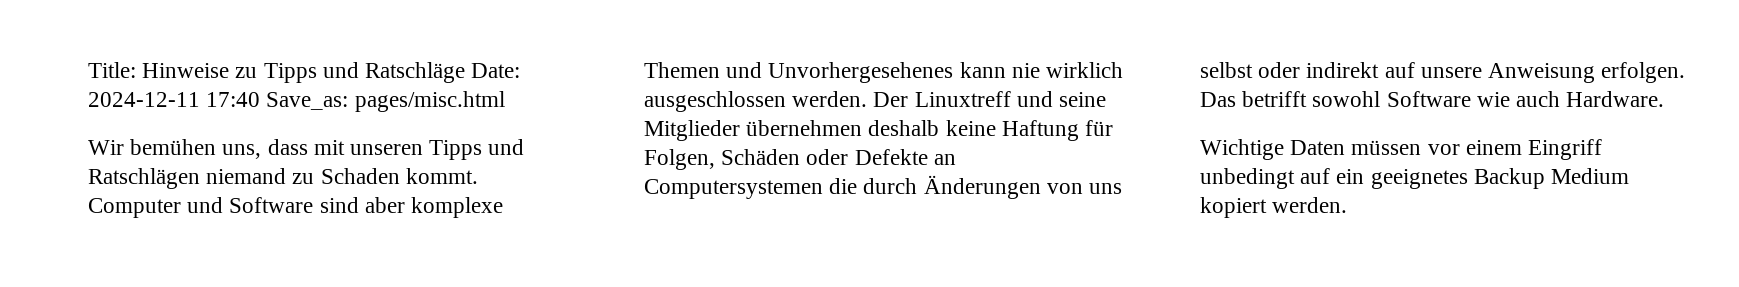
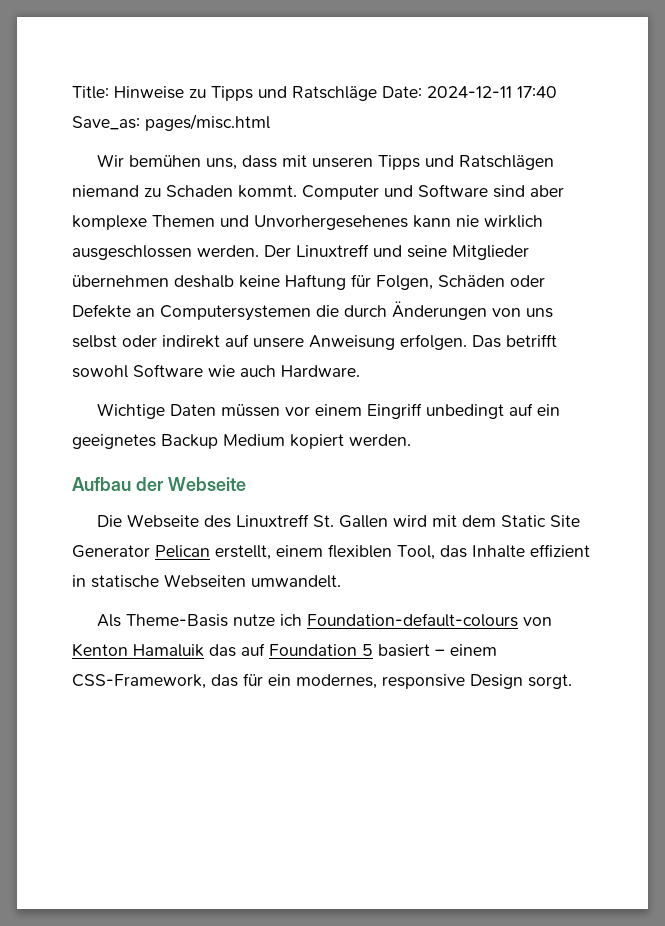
(1348, 205) none -> [72,477,246,491] [96,514,580,528] [72,544,590,560] [72,574,341,588] [96,613,552,627] [72,643,497,657] [72,673,572,689] // Aufbau der Webseite // Die Webseite des Linuxtreff St. Gallen wird mit dem Static Site Generator Pelican erstellt, einem flexiblen Tool, das Inhalte effizient in statische Webseiten umwandelt. // Als Theme-Basis nutze ich Foundation-default-colours von Kenton Hamaluik das auf Foundation 5 basiert – einem CSS-Framework, das für ein modernes, responsive Design sorgt.

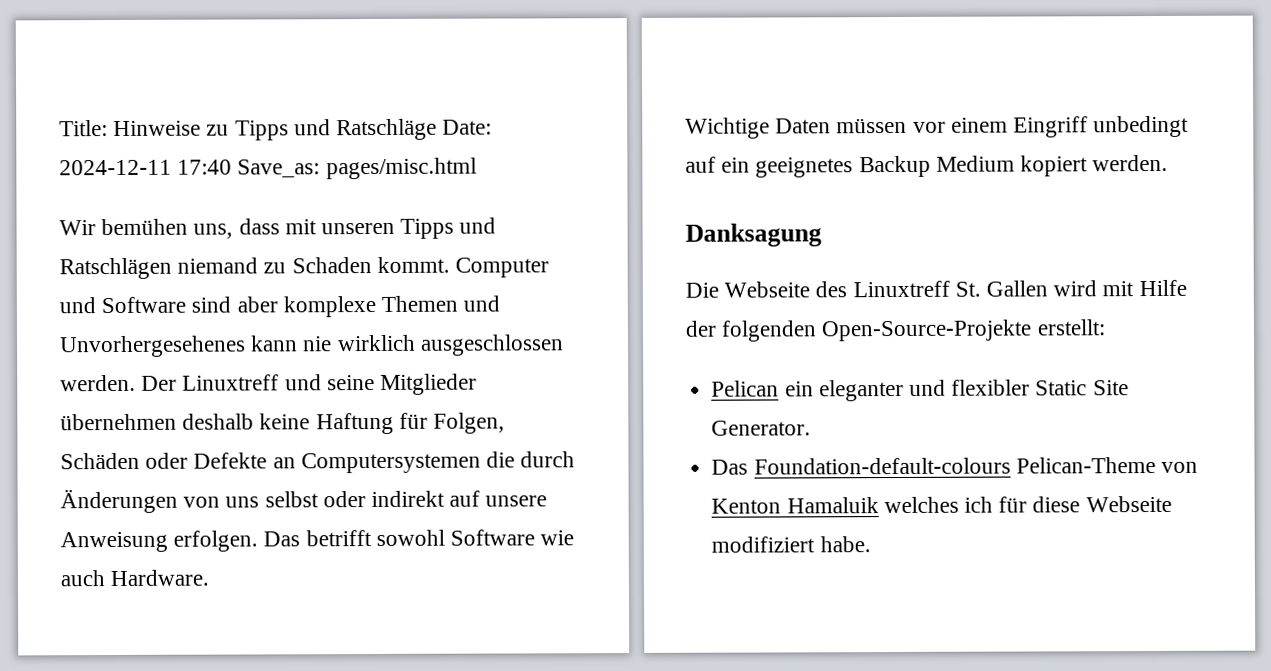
[72,477,246,491] Aufbau der Webseite -> [685,223,822,247] Danksagung
[461,515,580,527] [72,544,590,560] [72,574,341,588] [96,613,552,627] [72,643,497,657] [72,673,572,689] dem Static Site Generator Pelican erstellt, einem flexiblen Tool, das Inhalte effizient in statische Webseiten umwandelt. // Als Theme-Basis nutze ich Foundation-default-colours von Kenton Hamaluik das auf Foundation 5 basiert – einem CSS-Framework, das für ein modernes, responsive Design sorgt. -> [1138,279,1187,297] [685,319,1106,342] [711,379,1129,402] [711,420,812,436] [711,457,1198,475] [711,495,1172,514] [711,536,871,553] Hilfe der folgenden Open-Source-Projekte erstellt: // Pelican ein eleganter und flexibler Static Site Generator. // Das Foundation-default-colours Pelican-Theme von Kenton Hamaluik welches ich für diese Webseite modifiziert habe.

